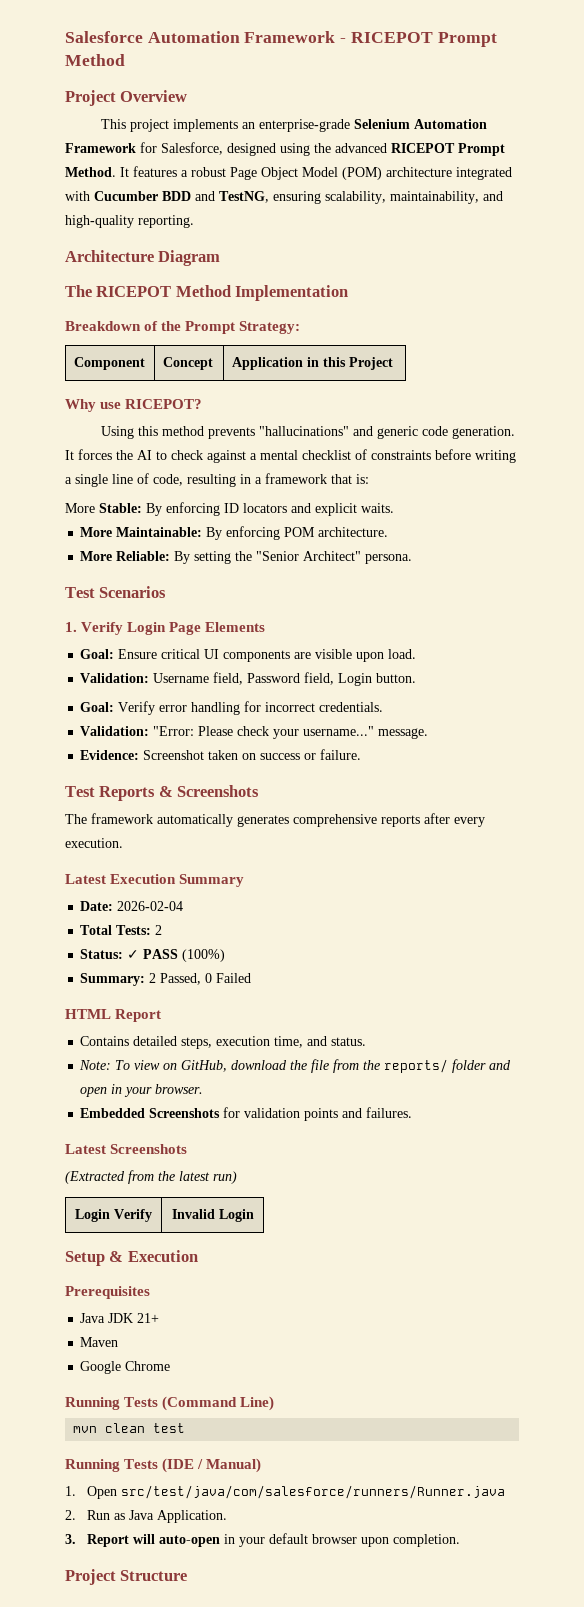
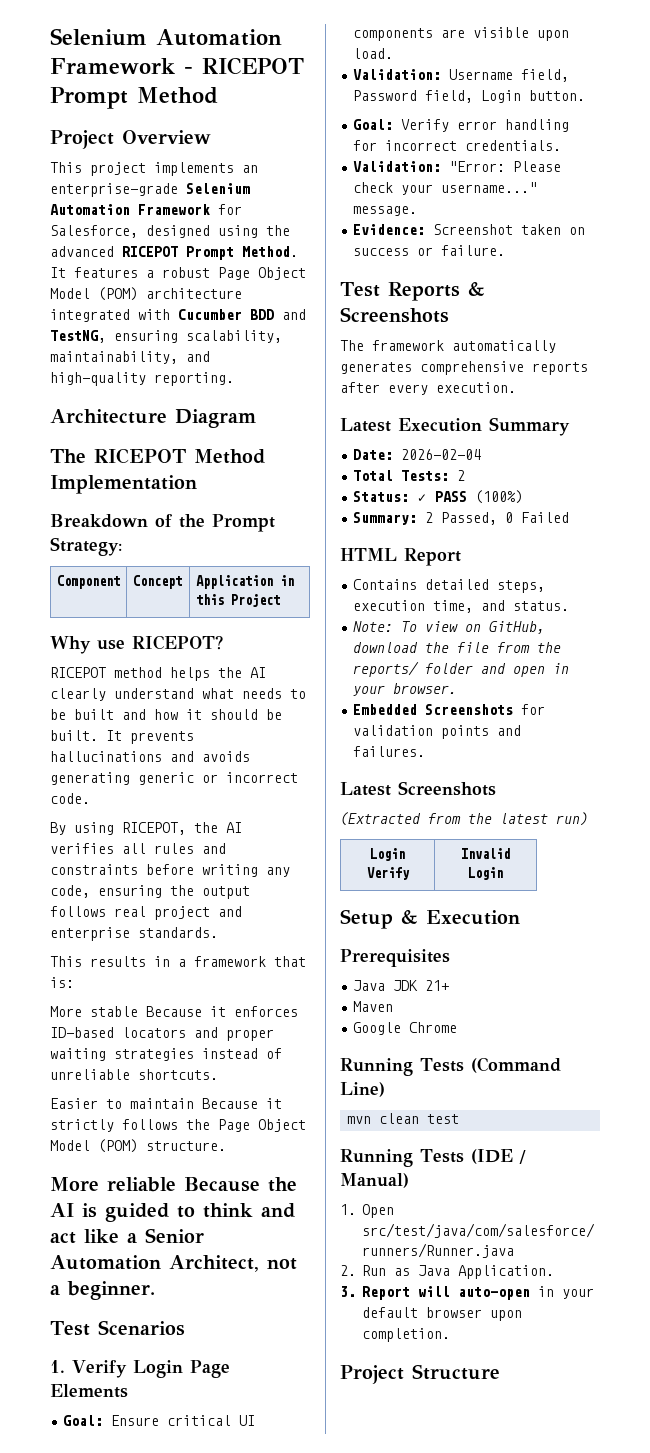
[65,31,143,43] Salesforce -> [50,28,147,46] Selenium
[100,426,515,439] [65,449,516,463] [65,473,236,487] Using this method prevents "hallucinations" and generic code generation. It forces the AI to check against a mental checklist of constraints before writing a single line of code, resulting -> [50,667,266,681] [50,688,306,701] [50,709,282,720] [50,730,194,744] [50,751,250,762] [50,772,298,785] [50,793,90,804] [50,822,242,835] [50,843,226,854] [50,864,290,877] [50,885,250,899] [50,906,242,920] [50,927,218,941] [50,956,146,967] RICEPOT method helps the AI clearly understand what needs to be built and how it should be built. It prevents hallucinations and avoids generating generic or incorrect code. // By using RICEPOT, the AI verifies all rules and constraints before writing any code, ensuring the output follows real project and enterprise standards. // This results
[99,502,394,516] [80,526,389,540] [80,551,413,564] Stable: By enforcing ID locators and explicit waits. // More Maintainable: By enforcing POM architecture. // More Reliable: By setting the "Senior Architect" persona. -> [90,1006,298,1017] [50,1027,274,1041] [50,1048,282,1061] [50,1069,218,1080] [50,1098,282,1109] [50,1119,306,1132] [50,1139,226,1153] [50,1177,297,1192] [50,1203,295,1222] [50,1228,204,1244] [50,1255,297,1272] [50,1281,155,1300] stable Because it enforces ID-based locators and proper waiting strategies instead of unreliable shortcuts. // Easier to maintain Because it strictly follows the Page Object Model (POM) structure. // More reliable Because the AI is guided to think and act like a Senior Automation Architect, not a beginner.

